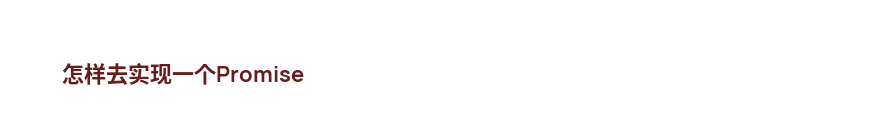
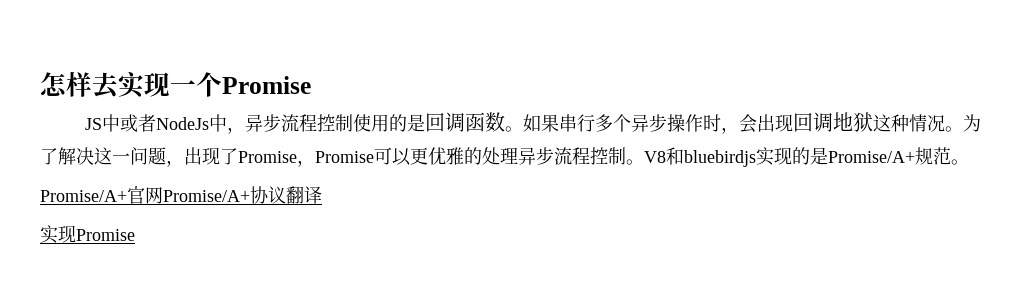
(304, 74) none -> [85,112,982,134] [40,147,969,167] [40,186,322,204] [40,225,135,244] // JS中或者NodeJs中，异步流程控制使用的是回调函数。如果串行多个异步操作时，会出现回调地狱这种情况。为了解决这一问题，出现了Promise，Promise可以更优雅的处理异步流程控制。V8和bluebirdjs实现的是Promise/A+规范。 // Promise/A+官网Promise/A+协议翻译 // 实现Promise

